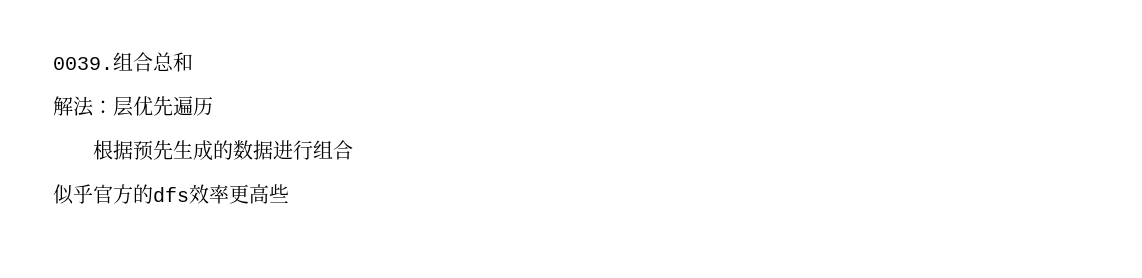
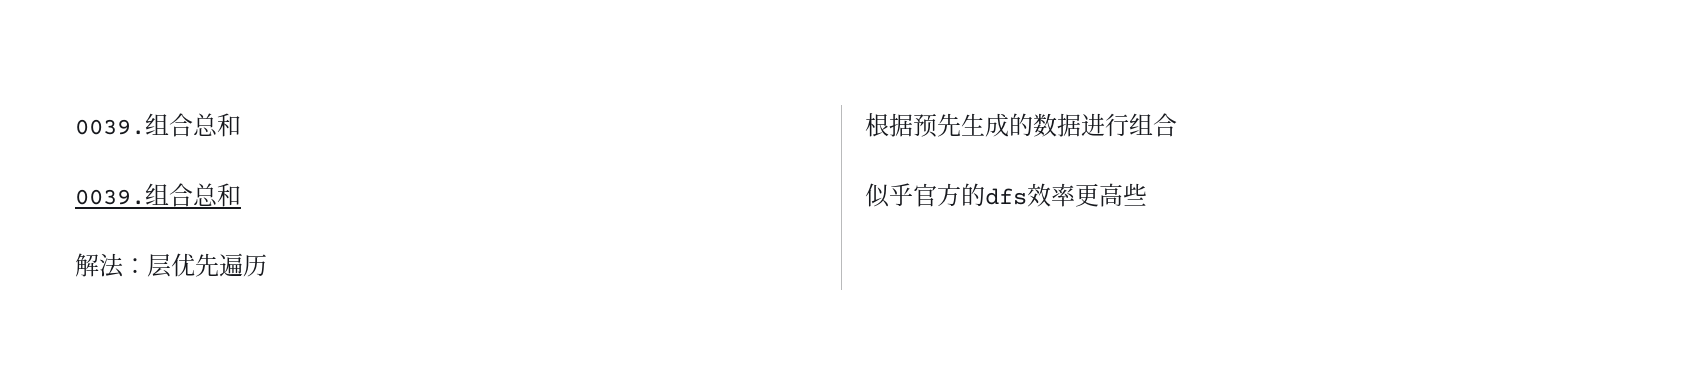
[53,52,193,72] 0039.组合总和 -> [75,113,241,137] [75,183,241,207] 0039.组合总和 // 0039.组合总和

